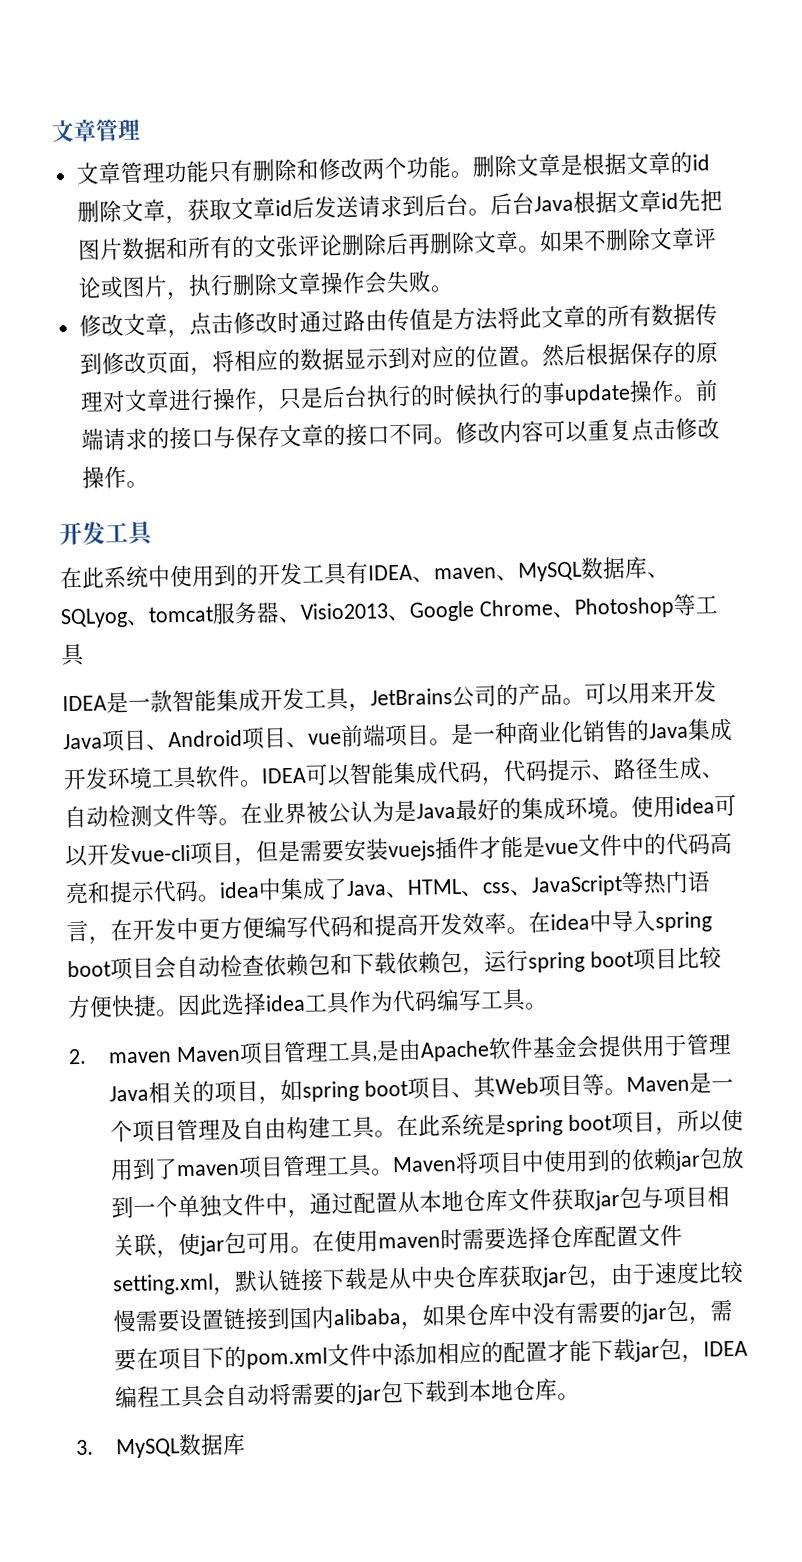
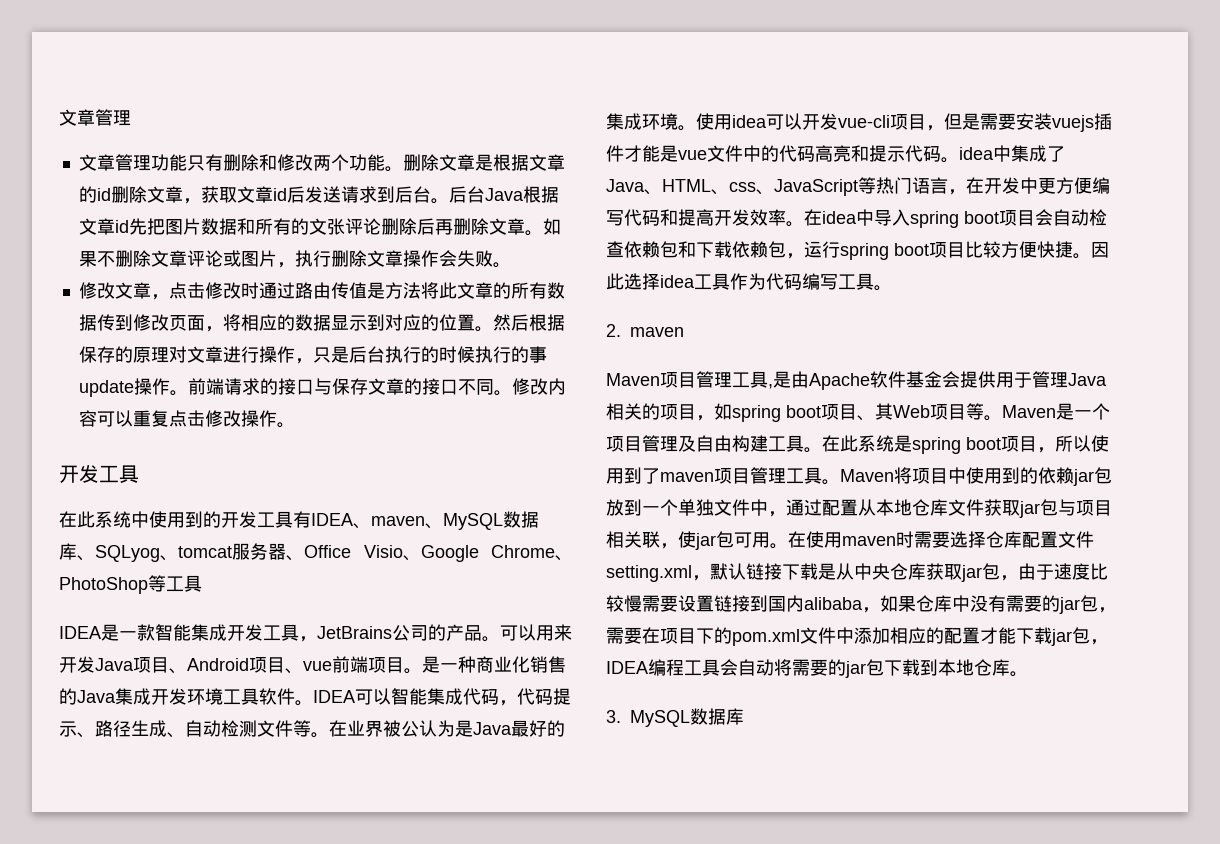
[300,602,389,620] Visio2013 -> [304,545,403,558] Office Visio
[573,596,675,619] Photoshop -> [59,577,148,594] PhotoShop
(173, 1057) none -> (684, 332) //

